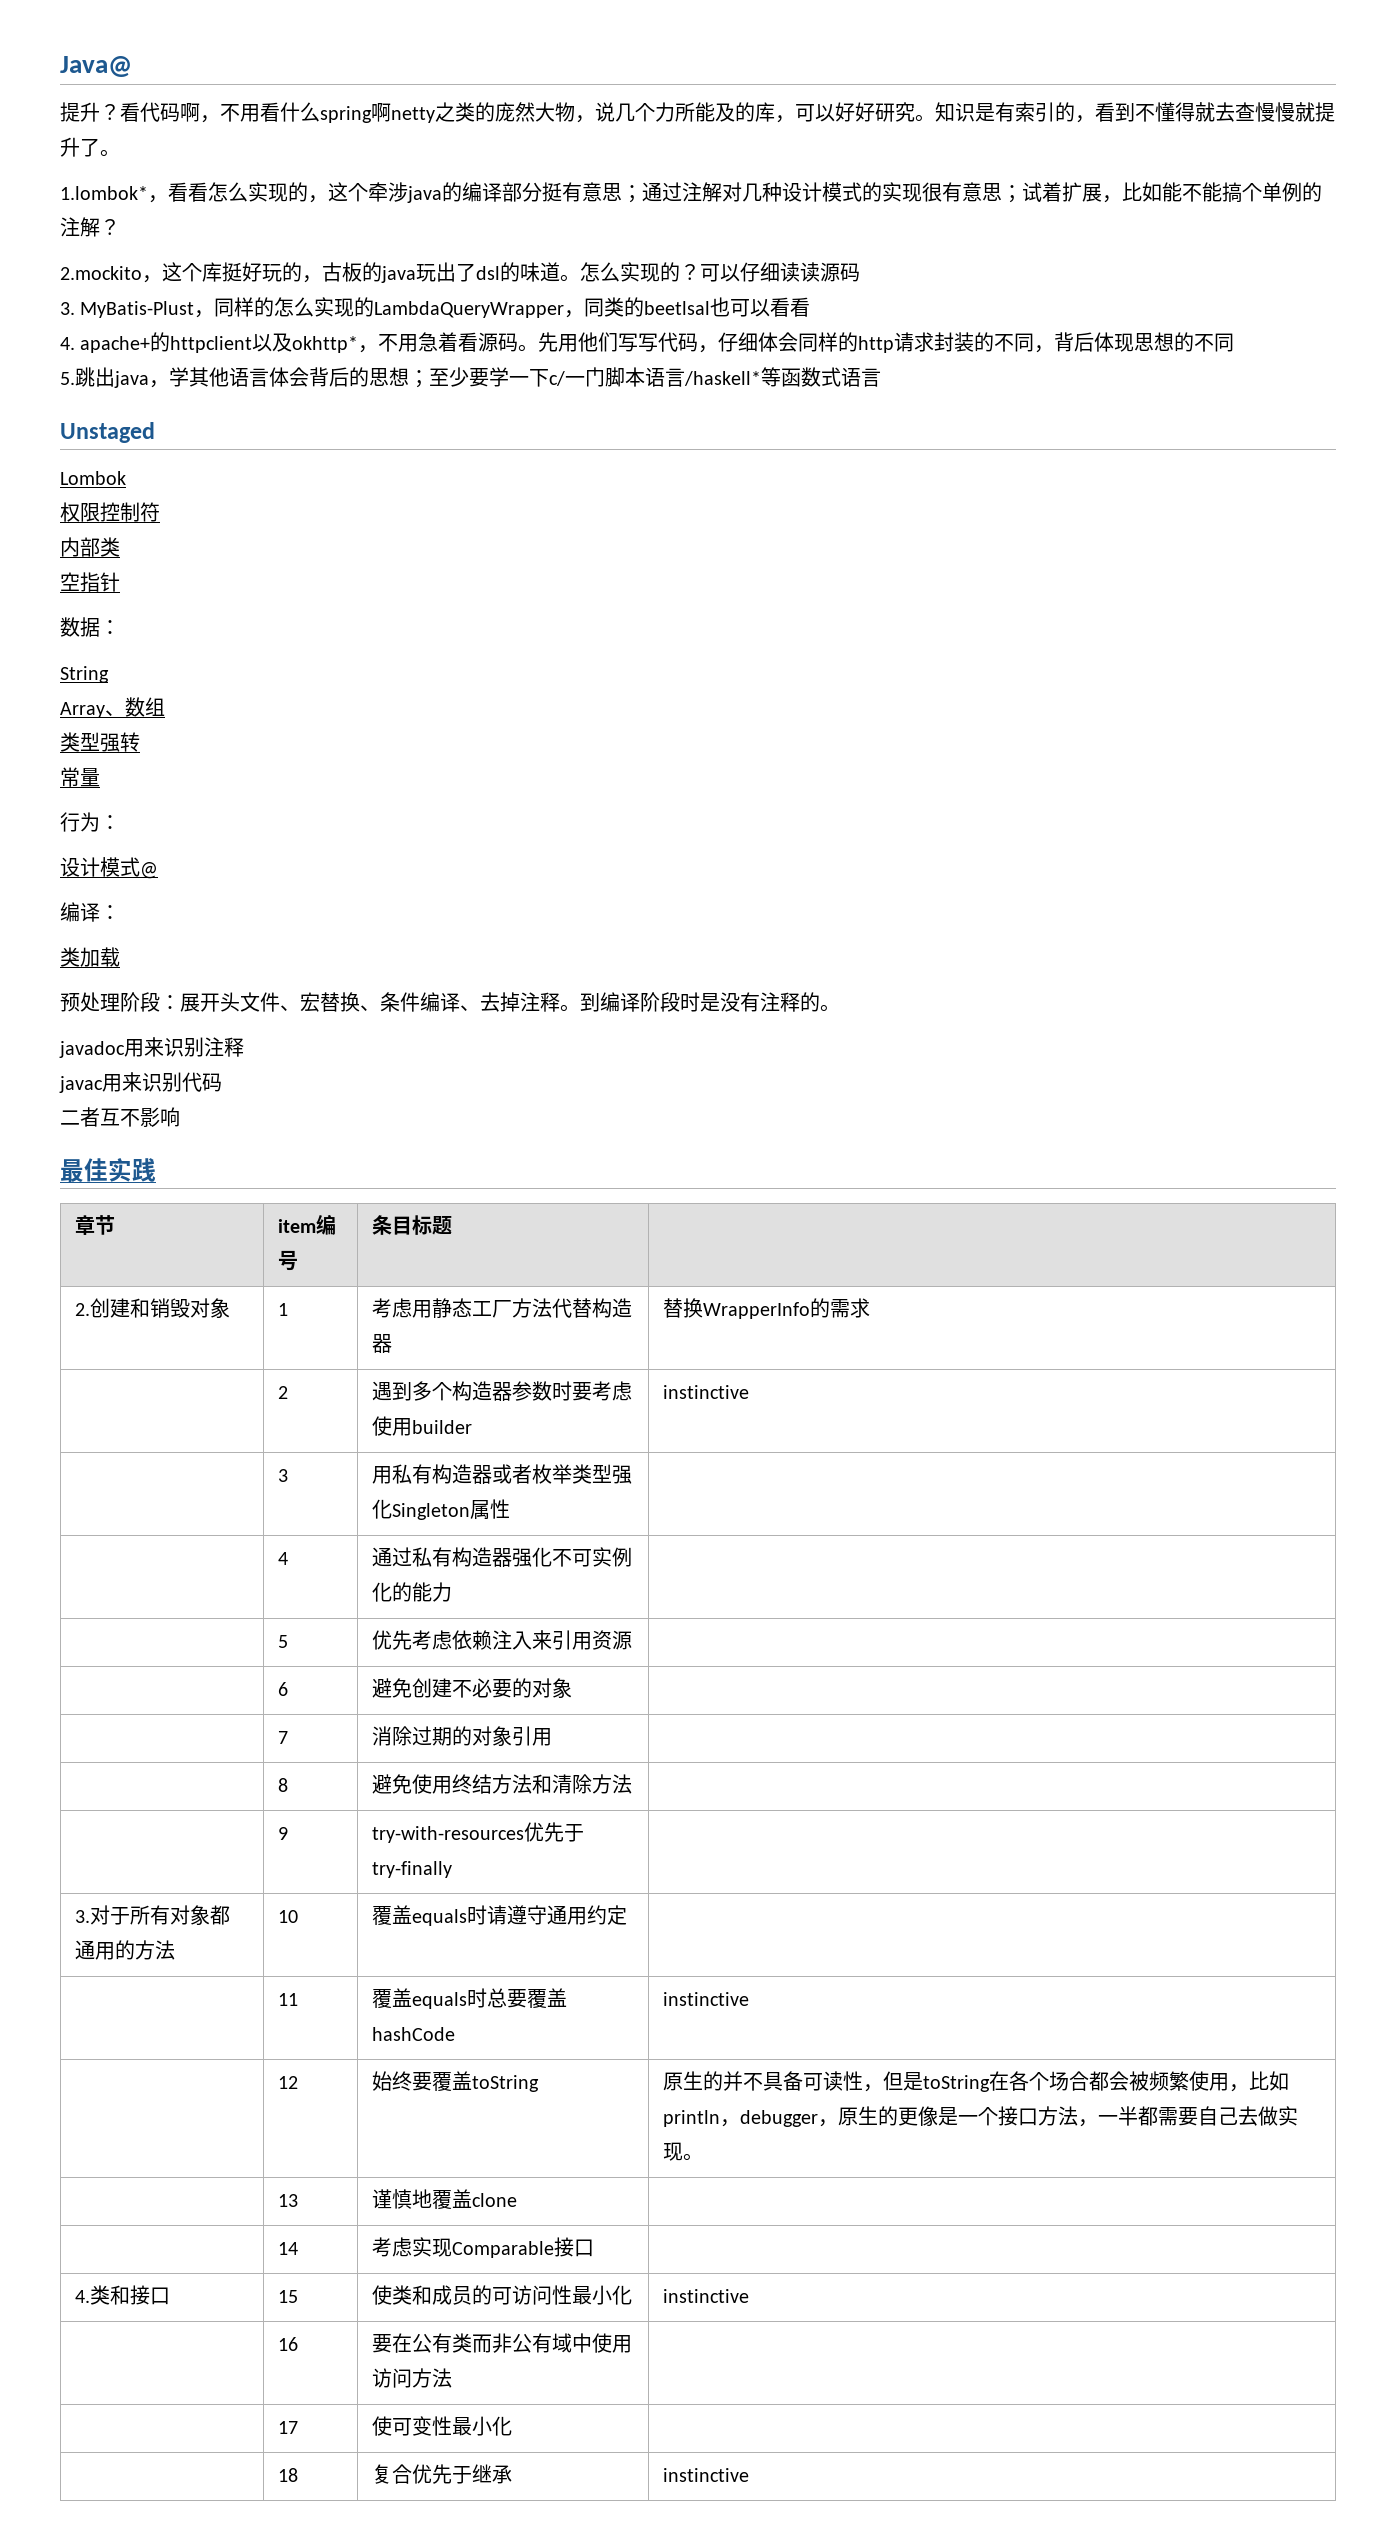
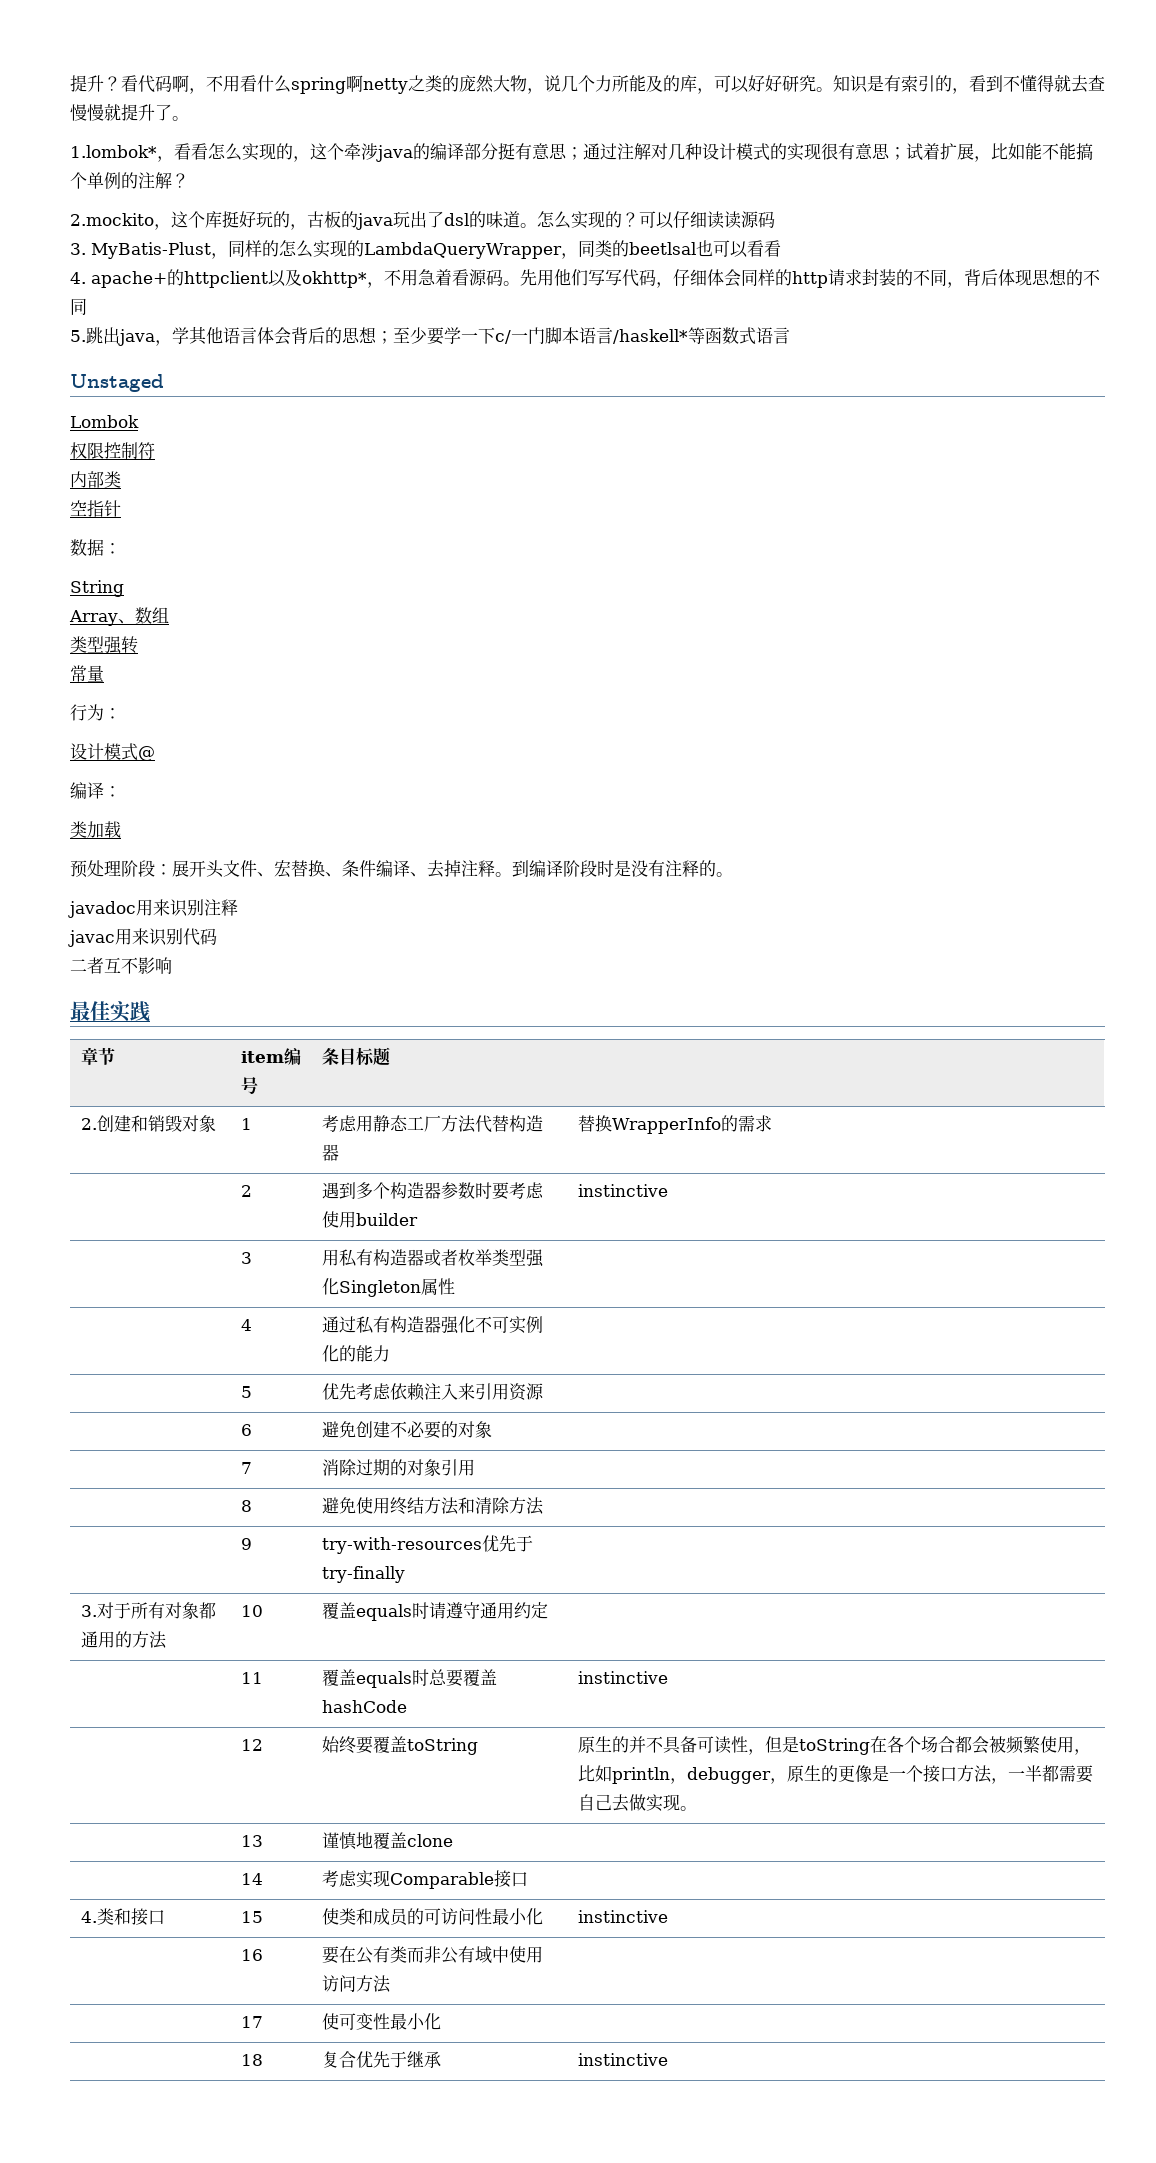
[60,56,132,77] Java@ // -> (70, 83) none

